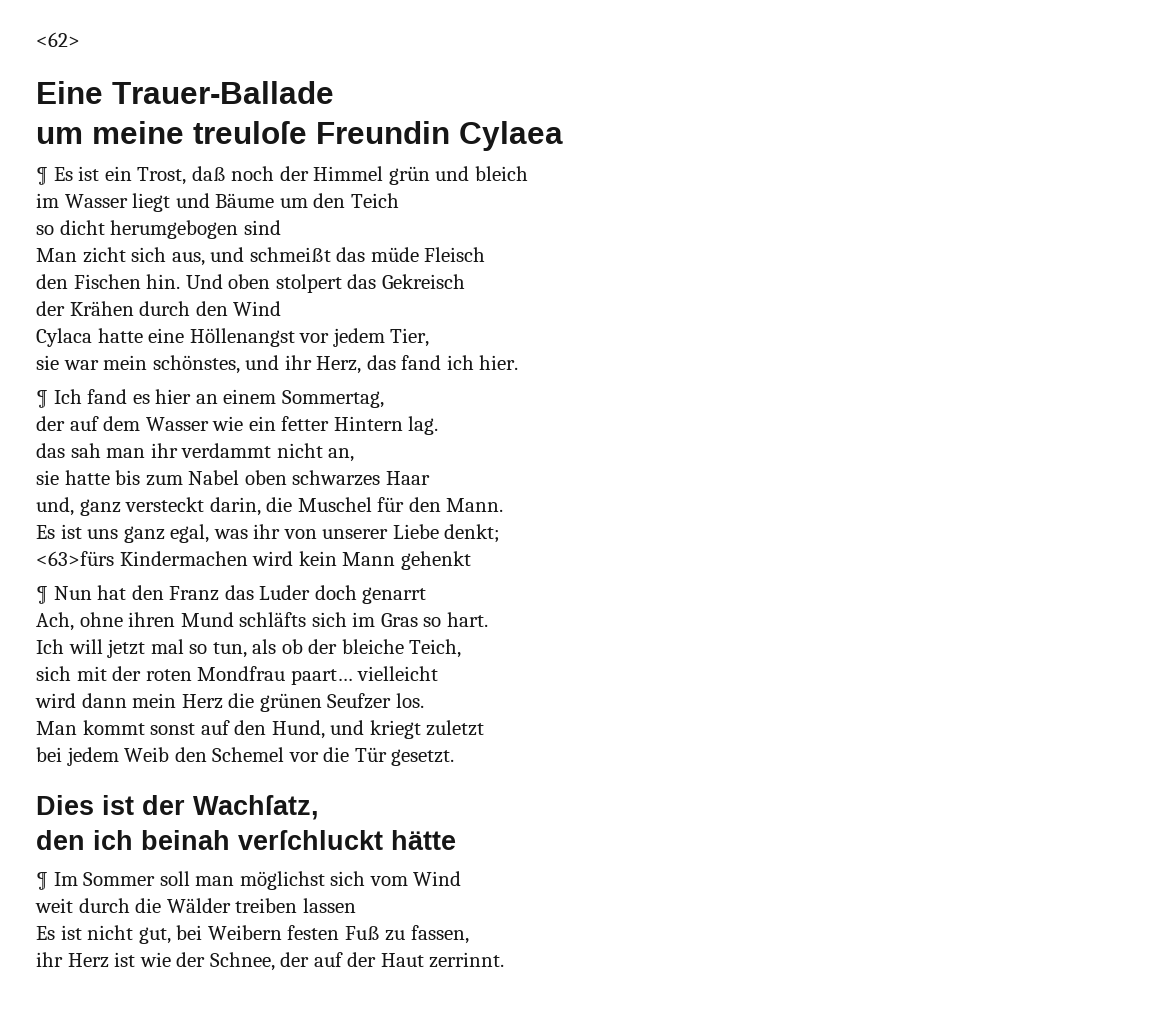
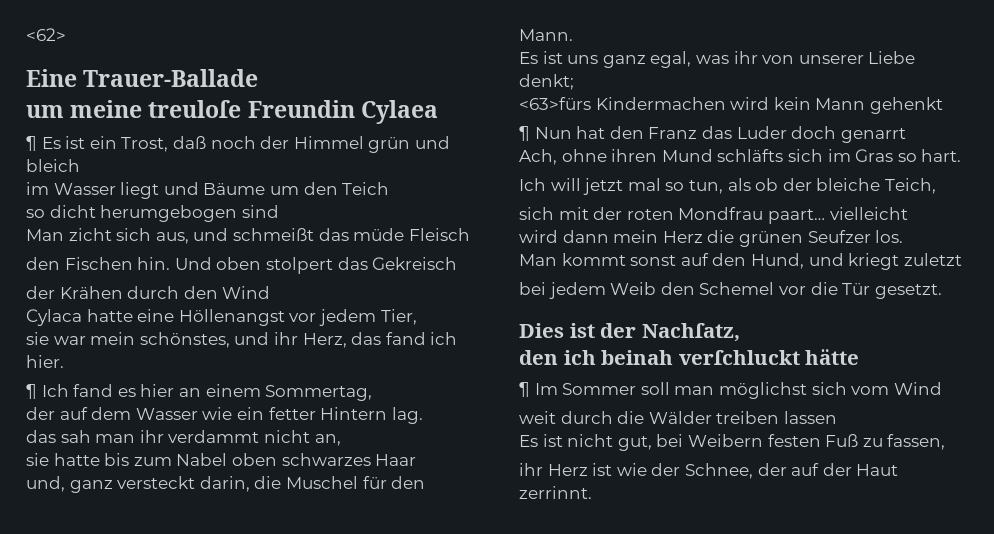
[193,795,319,820] Wachſatz, -> [641,323,740,342] Nachſatz,

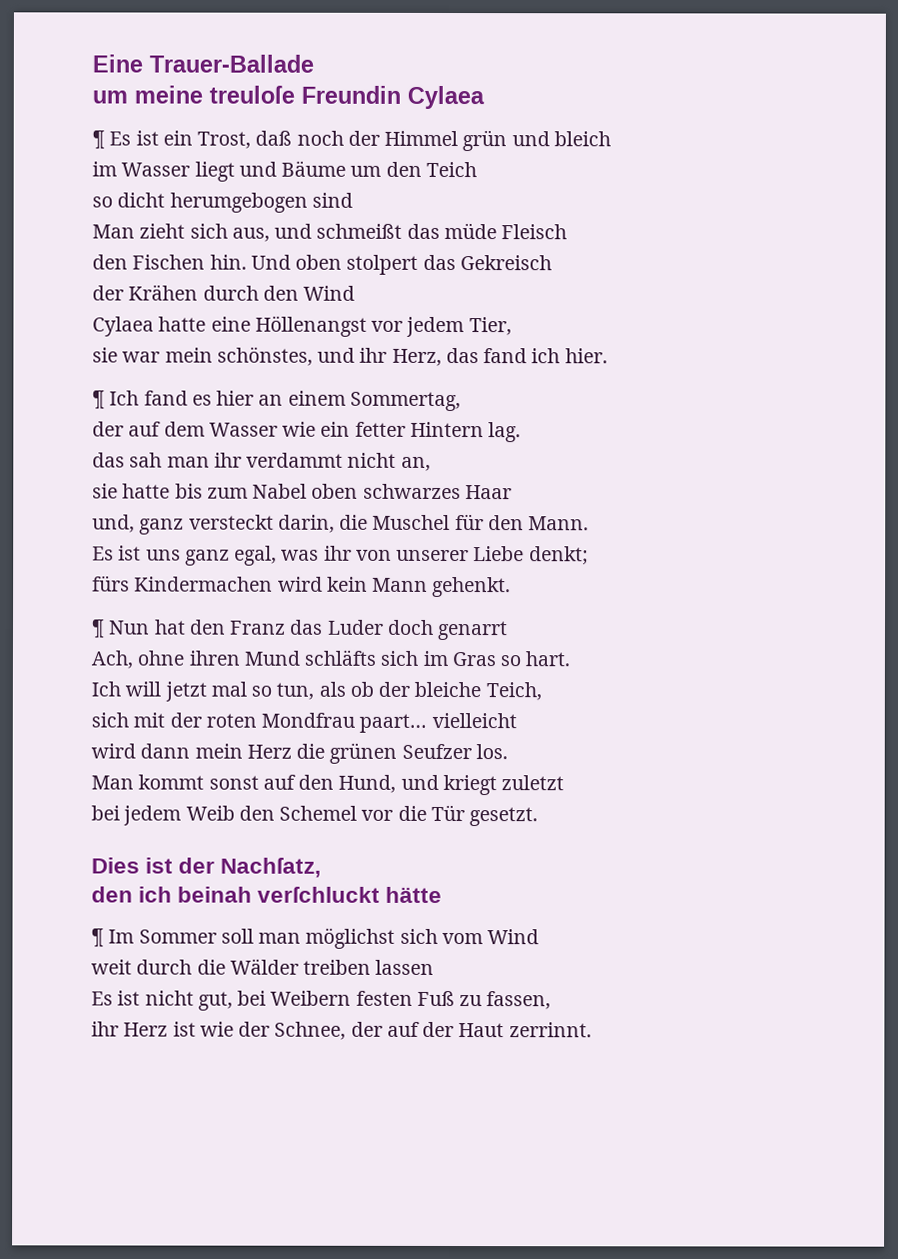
[26,28,66,41] <62> // -> (92, 63) none
[68,228,112,241] zicht -> [139,223,186,239] zieht
[26,309,82,326] Cylaca -> [92,316,154,337] Cylaea
[519,97,591,110] <63>fürs -> [92,575,130,592] fürs
[869,97,943,114] gehenkt -> [432,576,512,598] gehenkt.

